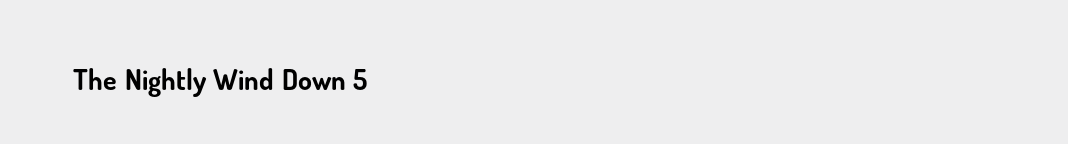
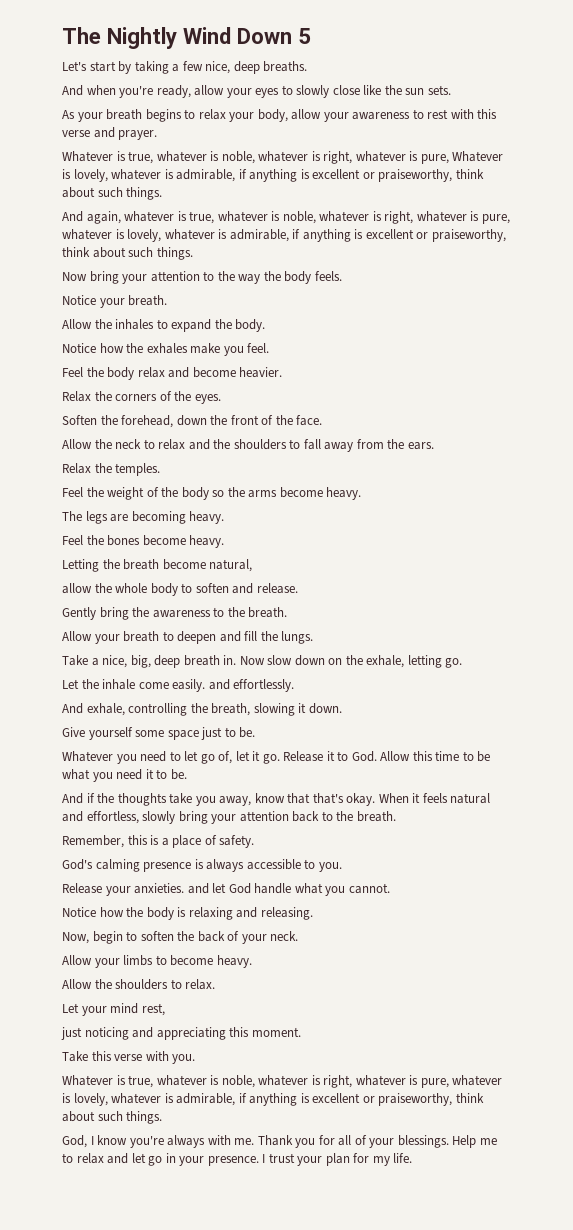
(368, 79) none -> [62,61,308,74] [62,85,451,98] [62,109,498,122] [62,127,158,140] [62,151,504,164] [62,169,484,182] [62,187,163,200] [62,211,510,224] [62,229,506,242] [62,247,193,260] [62,271,342,284] [62,295,168,308] [62,319,266,332] [62,343,270,356] [62,367,283,380] [62,391,221,404] [62,415,323,428] [62,439,434,452] [62,463,161,476] [62,487,362,500] [62,511,225,524] [62,535,225,548] [62,559,253,572] [62,583,298,596] [62,607,288,620] [62,631,314,644] [62,655,463,668] [62,679,295,692] [62,703,342,716] [62,727,256,740] [62,751,491,764] [62,769,187,782] [62,793,491,806] [62,811,396,824] [62,835,255,848] [62,859,342,872] [62,883,390,896] [62,907,313,920] [62,931,299,944] [62,955,252,968] [62,979,216,990] [62,1003,165,1016] [61,1027,301,1040] [62,1051,196,1064] [62,1075,503,1088] [62,1093,484,1106] [62,1111,163,1124] [62,1135,497,1148] [62,1153,413,1166] // Let's start by taking a few nice, deep breaths. // And when you're ready, allow your eyes to slowly close like the sun sets. // As your breath begins to relax your body, allow your awareness to rest with this verse and prayer. // Whatever is true, whatever is noble, whatever is right, whatever is pure, Whatever is lovely, whatever is admirable, if anything is excellent or praiseworthy, think about such things. // And again, whatever is true, whatever is noble, whatever is right, whatever is pure, whatever is lovely, whatever is admirable, if anything is excellent or praiseworthy, think about such things. // Now bring your attention to the way the body feels. // Notice your breath. // Allow the inhales to expand the body. // Notice how the exhales make you feel. // Feel the body relax and become heavier. // Relax the corners of the eyes. // Soften the forehead, down the front of the face. // Allow the neck to relax and the shoulders to fall away from the ears. // Relax the temples. // Feel the weight of the body so the arms become heavy. // The legs are becoming heavy. // Feel the bones become heavy. // Letting the breath become natural, // allow the whole body to soften and release. // Gently bring the awareness to the breath. // Allow your breath to deepen and fill the lungs. // Take a nice, big, deep breath in. Now slow down on the exhale, letting go. // Let the inhale come easily. and effortlessly. // And exhale, controlling the breath, slowing it down. // Give yourself some space just to be. // Whatever you need to let go of, let it go. Release it to God. Allow this time to be what you need it to be. // And if the thoughts take you away, know that that's okay. When it feels natural and effortless, slowly bring your attention back to the breath. // Remember, this is a place of safety. // God's calming presence is always accessible to you. // Release your anxieties. and let God handle what you cannot. // Notice how the body is relaxing and releasing. // Now, begin to soften the back of your neck. // Allow your limbs to become heavy. // Allow the shoulders to relax. // Let your mind rest, // just noticing and appreciating this moment. // Take this verse with you. // Whatever is true, whatever is noble, whatever is right, whatever is pure, whatever is lovely, whatever is admirable, if anything is excellent or praiseworthy, think about such things. // God, I know you're always with me. Thank you for all of your blessings. Help me to relax and let go in your presence. I trust your plan for my life.

